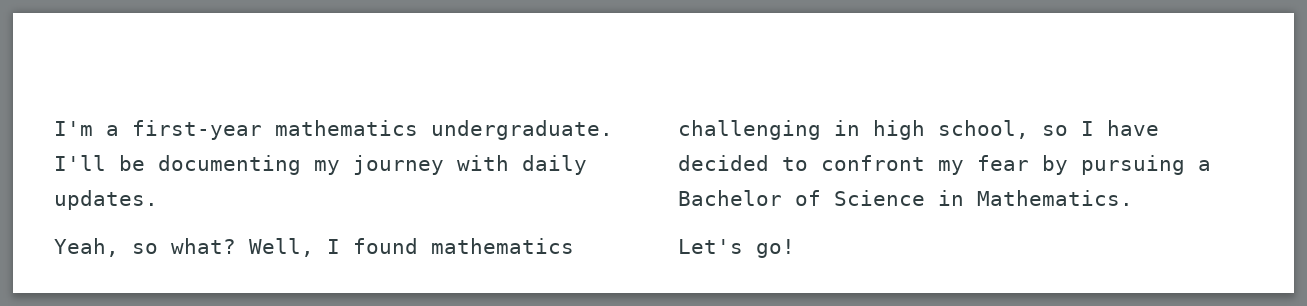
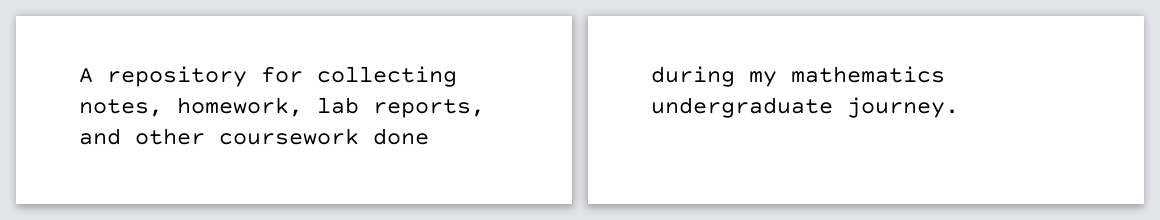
[54,120,613,140] [54,155,587,175] [54,190,158,210] [54,238,574,257] [678,120,1159,140] [678,155,1211,175] [678,190,1133,206] [678,239,795,258] I'm a first-year mathematics undergraduate. I'll be documenting my journey with daily updates. // Yeah, so what? Well, I found mathematics challenging in high school, so I have decided to confront my fear by pursuing a Bachelor of Science in Mathematics. // Let's go! -> [79,66,457,87] [79,97,485,118] [79,128,429,145] [651,66,945,87] [651,97,959,118] A repository for collecting notes, homework, lab reports, and other coursework done during my mathematics undergraduate journey.

